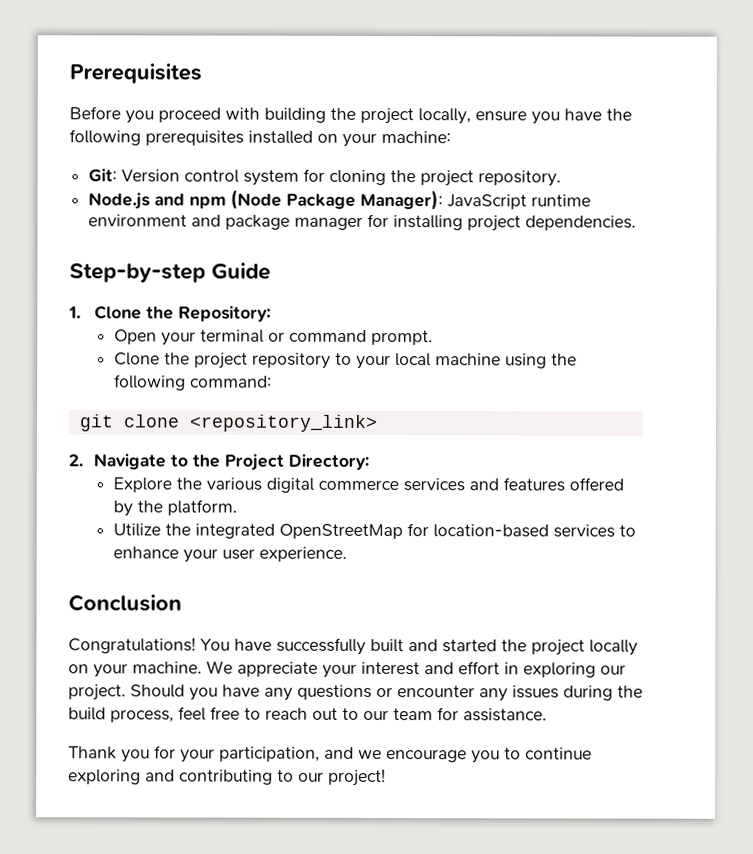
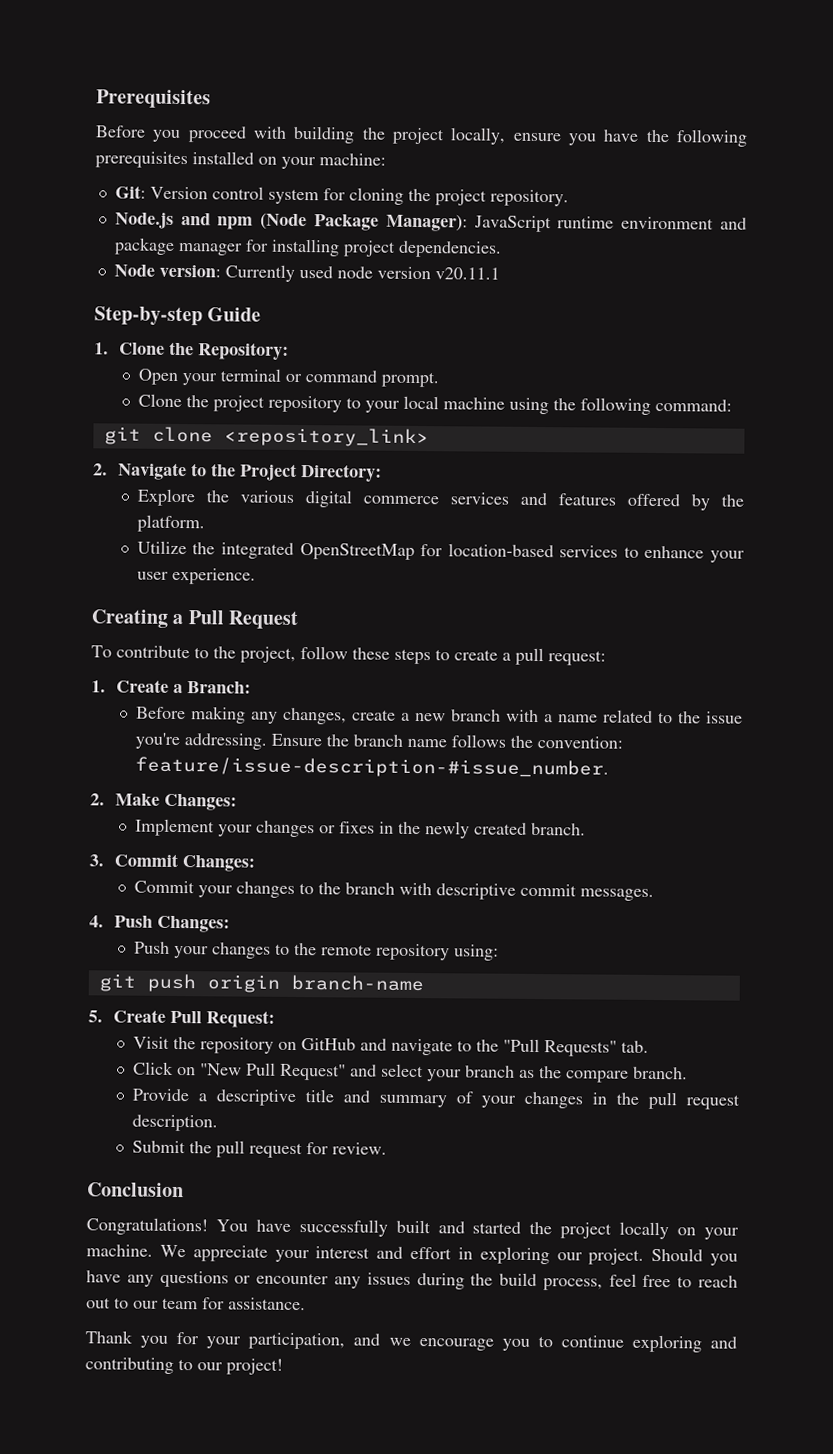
(637, 223) none -> [113,264,500,282] // Node version: Currently used node version v20.11.1
(347, 554) none -> [91,609,299,630] [91,645,606,666] [91,679,252,694] [135,706,743,725] [134,732,623,750] [134,756,609,779] [90,793,238,811] [134,818,586,839] [89,853,256,872] [133,880,654,901] [89,915,231,933] [133,941,499,961] [98,973,424,993] [88,1009,276,1028] [132,1036,649,1057] [132,1061,688,1083] [131,1088,740,1110] [131,1114,218,1132] [131,1140,387,1159] // Creating a Pull Request // To contribute to the project, follow these steps to create a pull request: // 1. Create a Branch: // Before making any changes, create a new branch with a name related to the issue you're addressing. Ensure the branch name follows the convention: feature/issue-description-#issue_number. // 2. Make Changes: // Implement your changes or fixes in the newly created branch. // 3. Commit Changes: // Commit your changes to the branch with descriptive commit messages. // 4. Push Changes: // Push your changes to the remote repository using: // git push origin branch-name // 5. Create Pull Request: // Visit the repository on GitHub and navigate to the "Pull Requests" tab. // Click on "New Pull Request" and select your branch as the compare branch. // Provide a descriptive title and summary of your changes in the pull request description. // Submit the pull request for review.

